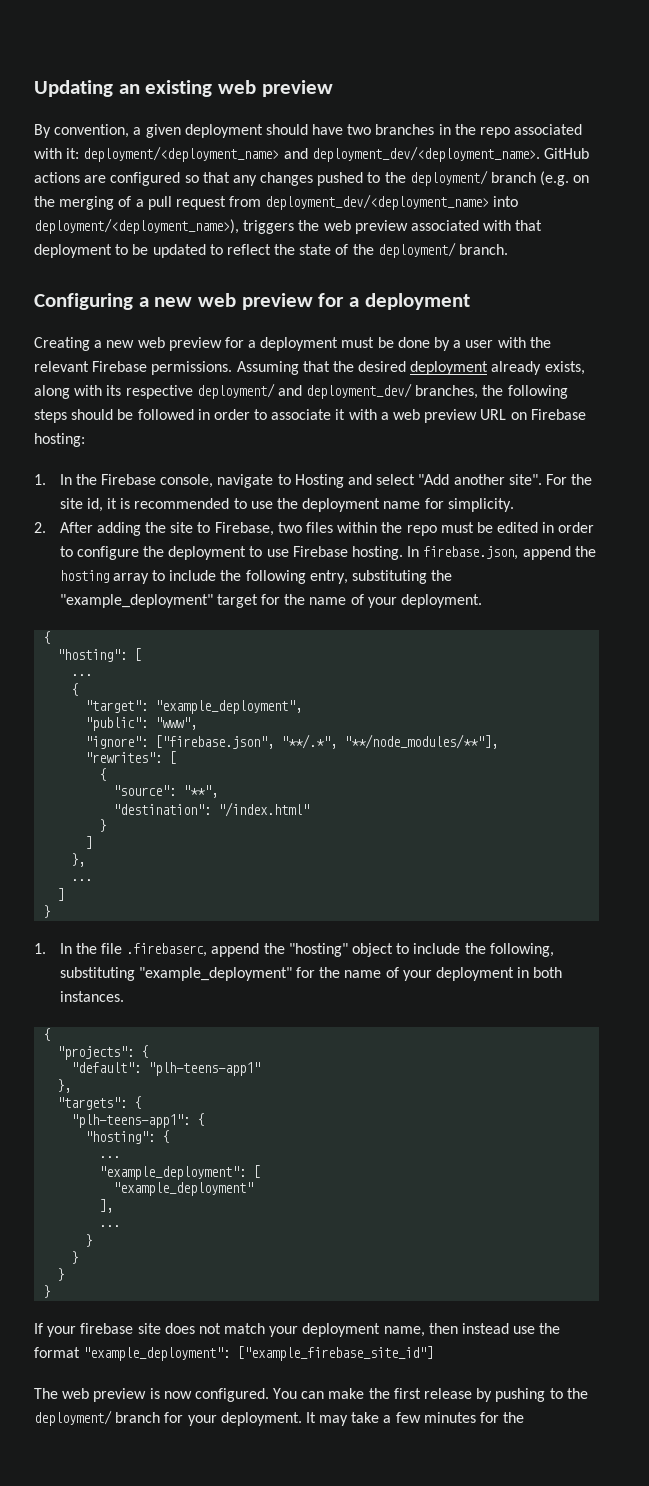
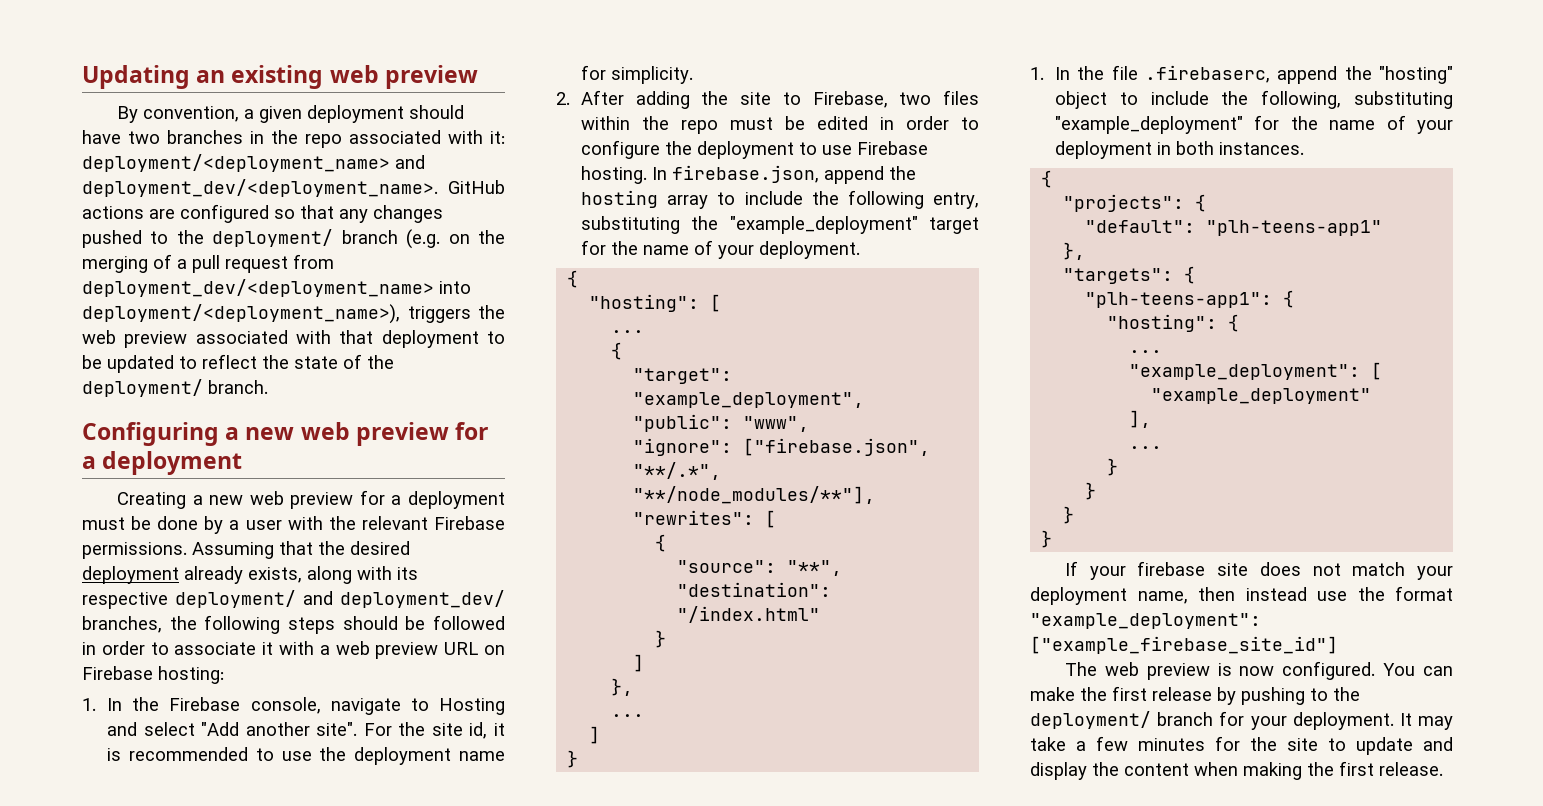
(525, 1417) none -> [1287,737,1453,755] [1030,761,1443,780] site to update and display the content when making the first release.

